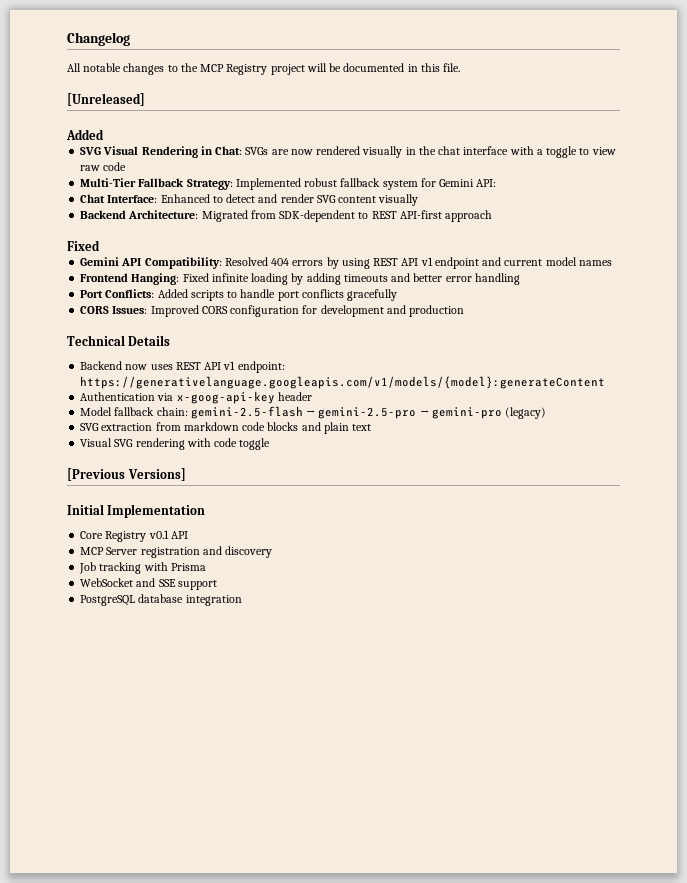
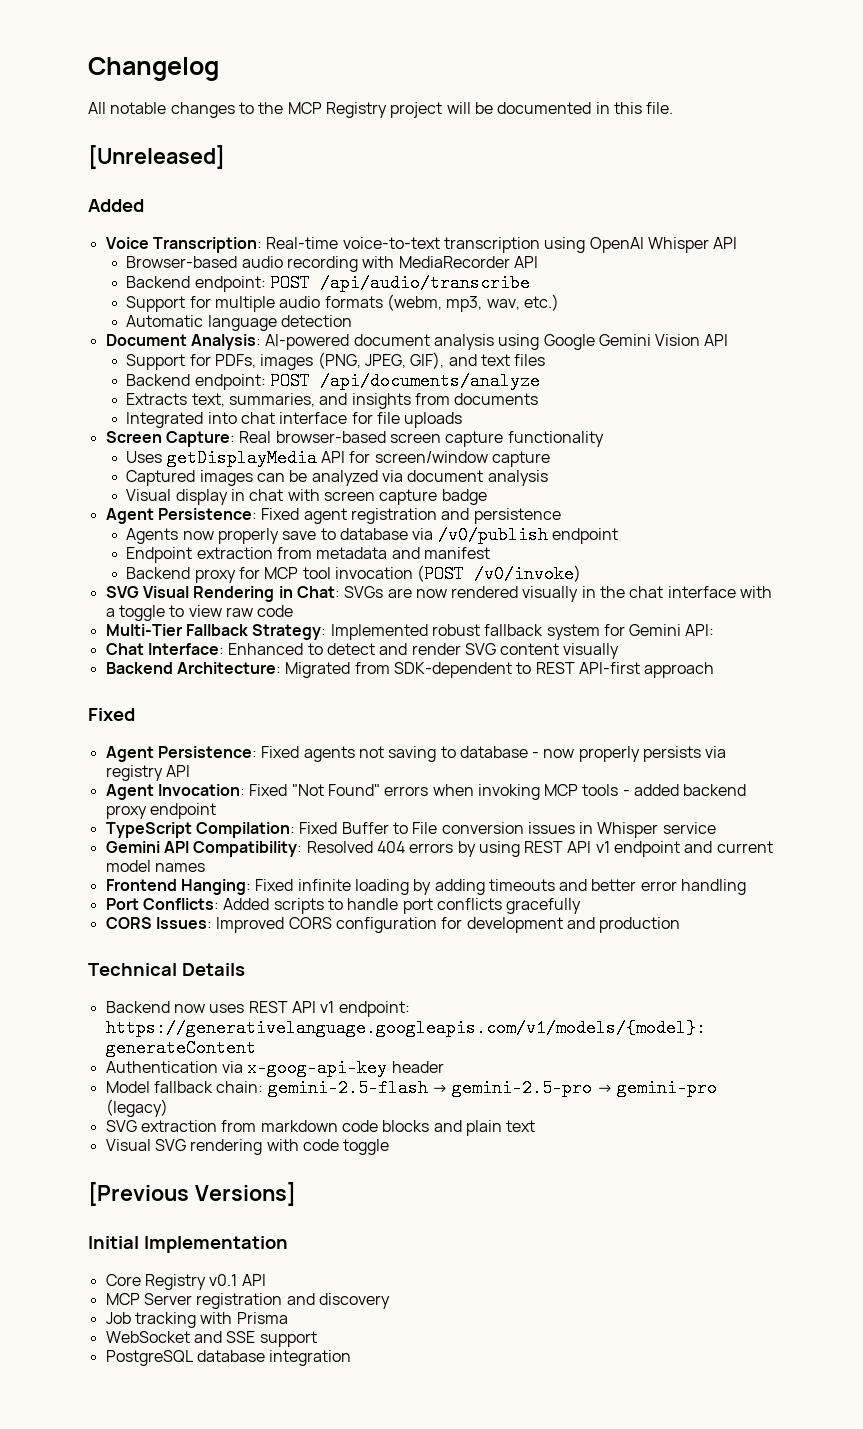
(104, 134) none -> [105,237,738,253] [126,256,539,272] [126,274,531,292] [126,294,560,312] [126,315,353,331] [105,334,729,350] [126,352,546,370] [126,372,541,390] [126,393,539,409] [126,412,463,428] [105,431,604,447] [126,449,551,467] [126,470,548,486] [126,489,487,505] [105,508,561,524] [126,526,619,544] [126,547,491,563] [126,565,582,583] // Voice Transcription: Real-time voice-to-text transcription using OpenAI Whisper API // Browser-based audio recording with MediaRecorder API // Backend endpoint: POST /api/audio/transcribe // Support for multiple audio formats (webm, mp3, wav, etc.) // Automatic language detection // Document Analysis: AI-powered document analysis using Google Gemini Vision API // Support for PDFs, images (PNG, JPEG, GIF), and text files // Backend endpoint: POST /api/documents/analyze // Extracts text, summaries, and insights from documents // Integrated into chat interface for file uploads // Screen Capture: Real browser-based screen capture functionality // Uses getDisplayMedia API for screen/window capture // Captured images can be analyzed via document analysis // Visual display in chat with screen capture badge // Agent Persistence: Fixed agent registration and persistence // Agents now properly save to database via /v0/publish endpoint // Endpoint extraction from metadata and manifest // Backend proxy for MCP tool invocation (POST /v0/invoke)
(100, 245) none -> [105,746,727,762] [105,765,190,781] [105,784,747,800] [105,803,216,819] [105,822,716,838] // Agent Persistence: Fixed agents not saving to database - now properly persists via registry API // Agent Invocation: Fixed "Not Found" errors when invoking MCP tools - added backend proxy endpoint // TypeScript Compilation: Fixed Buffer to File conversion issues in Whisper service

